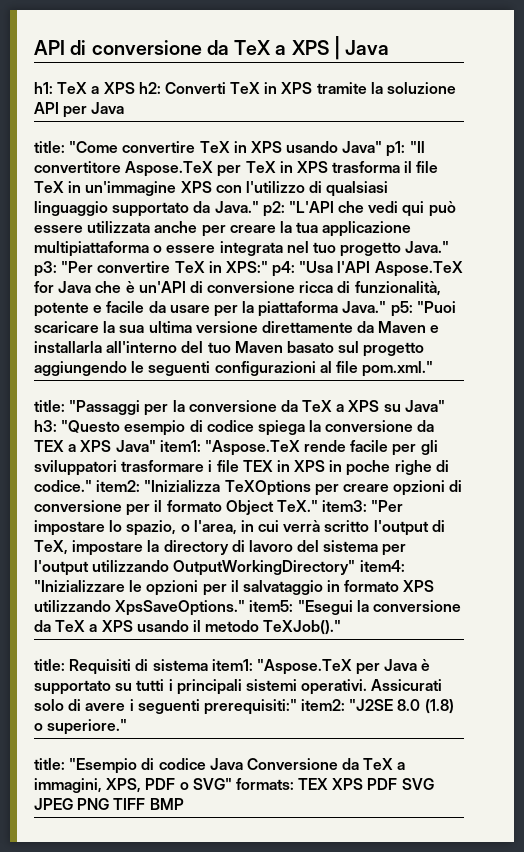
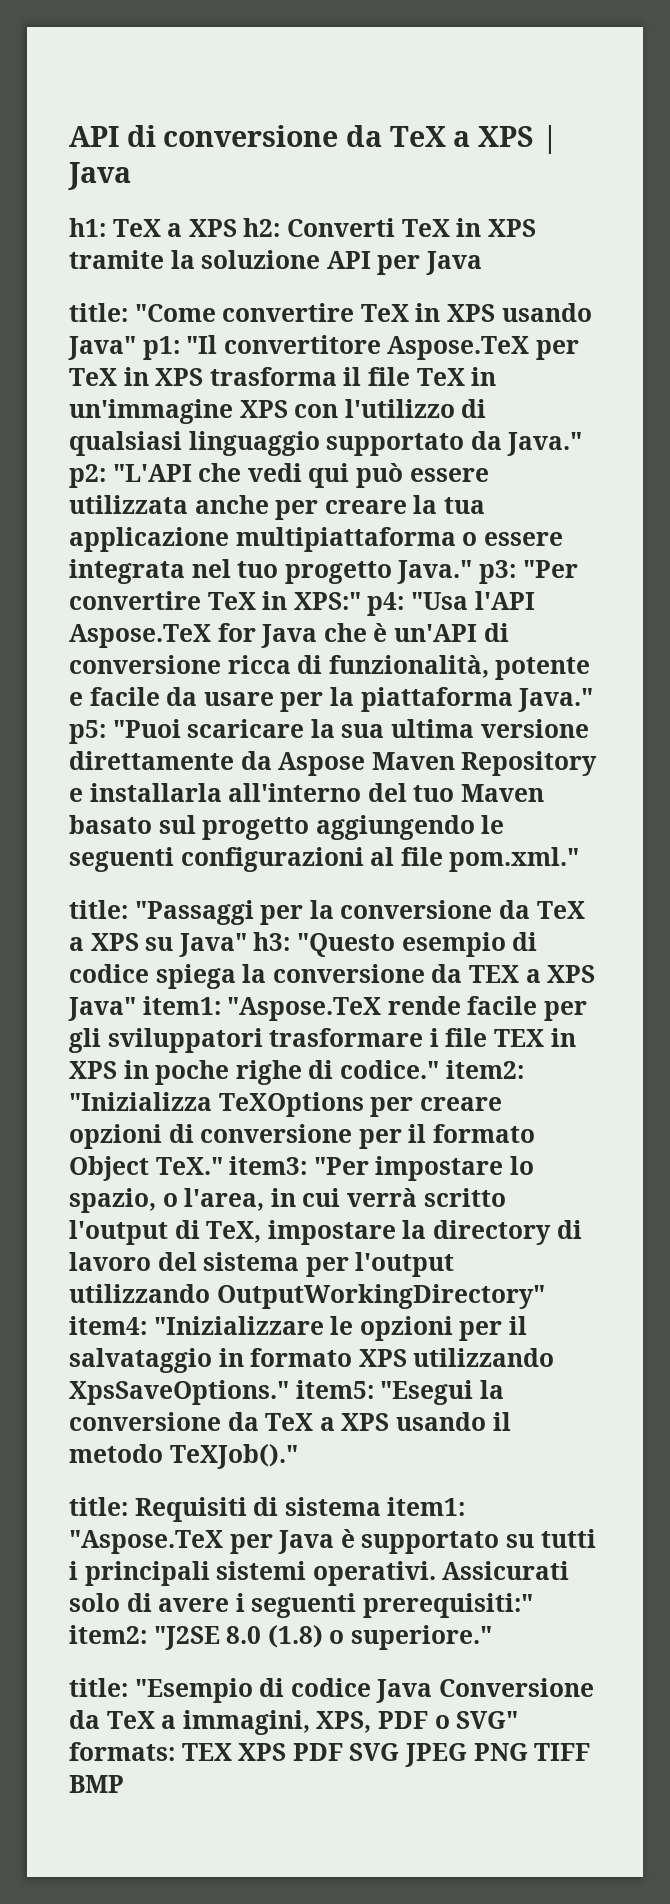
[378,321,427,333] Maven -> [278,751,598,776] Aspose Maven Repository

